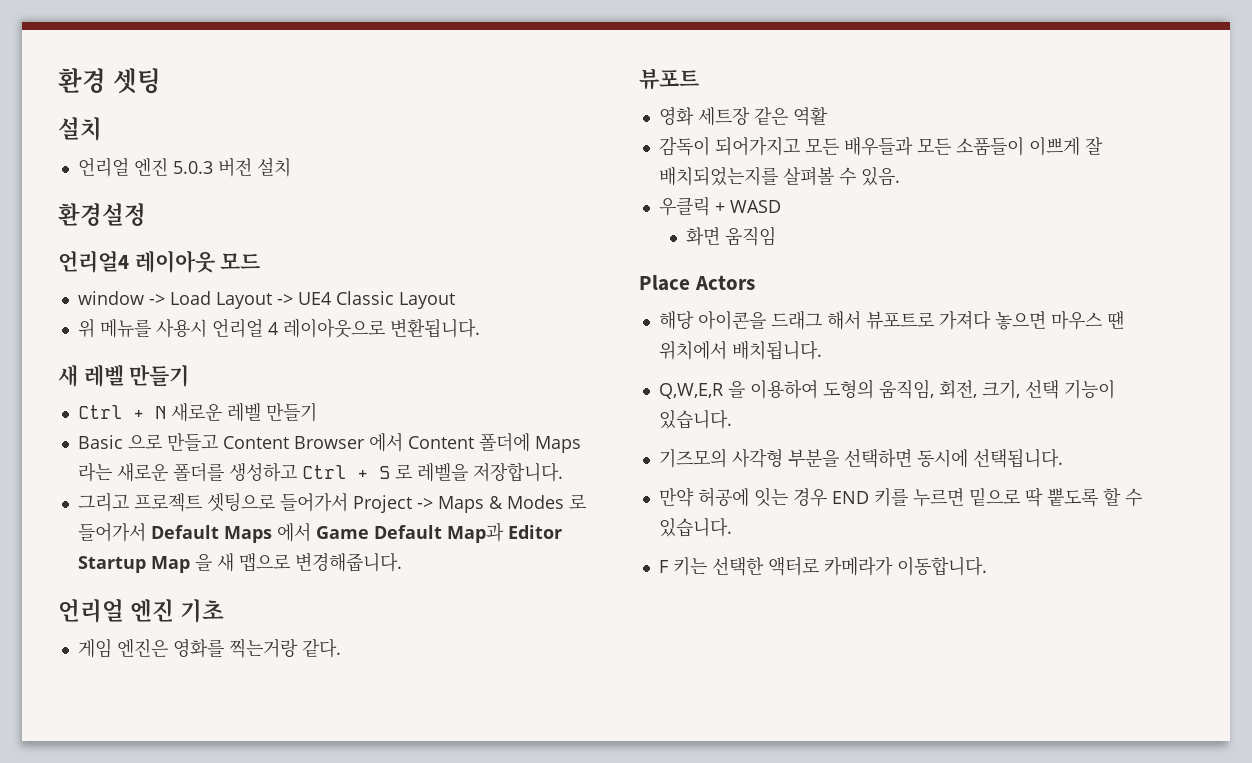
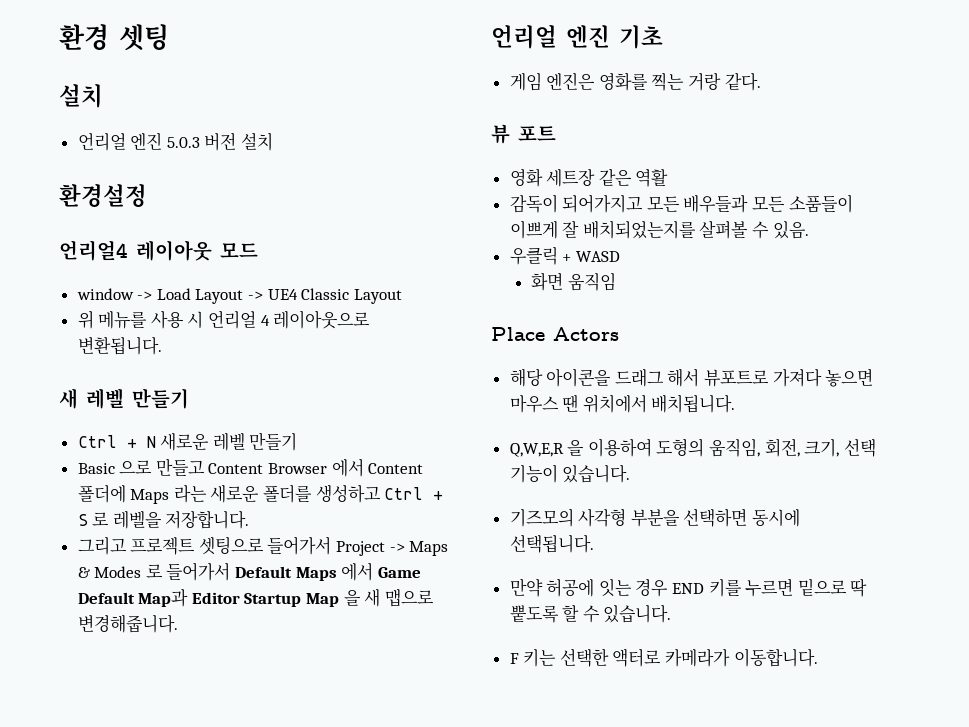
[155,319,207,338] 사용시 -> [150,310,204,329] 사용 시
[228,638,298,658] 찍는거랑 -> [651,73,722,91] 찍는 거랑
[639,68,699,90] 뷰포트 -> [491,124,556,144] 뷰 포트

